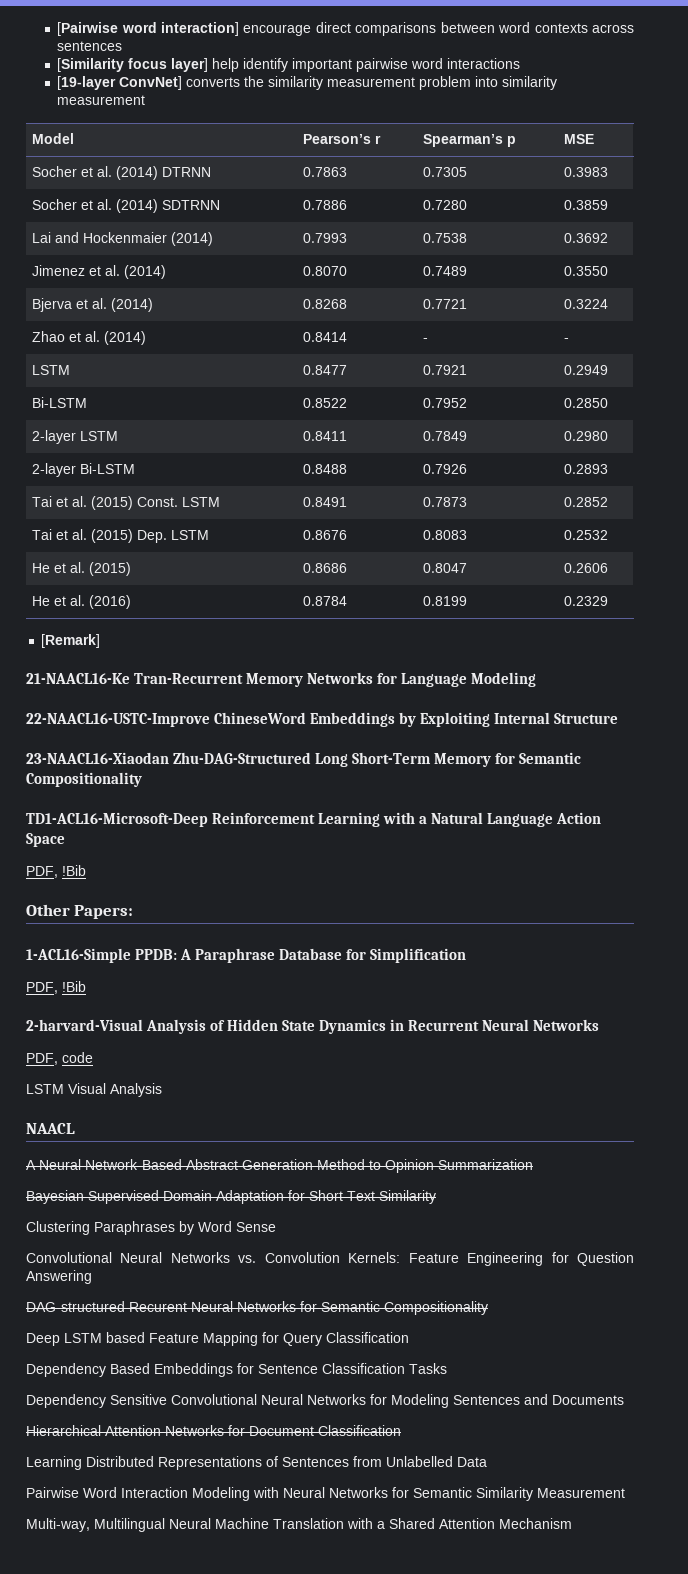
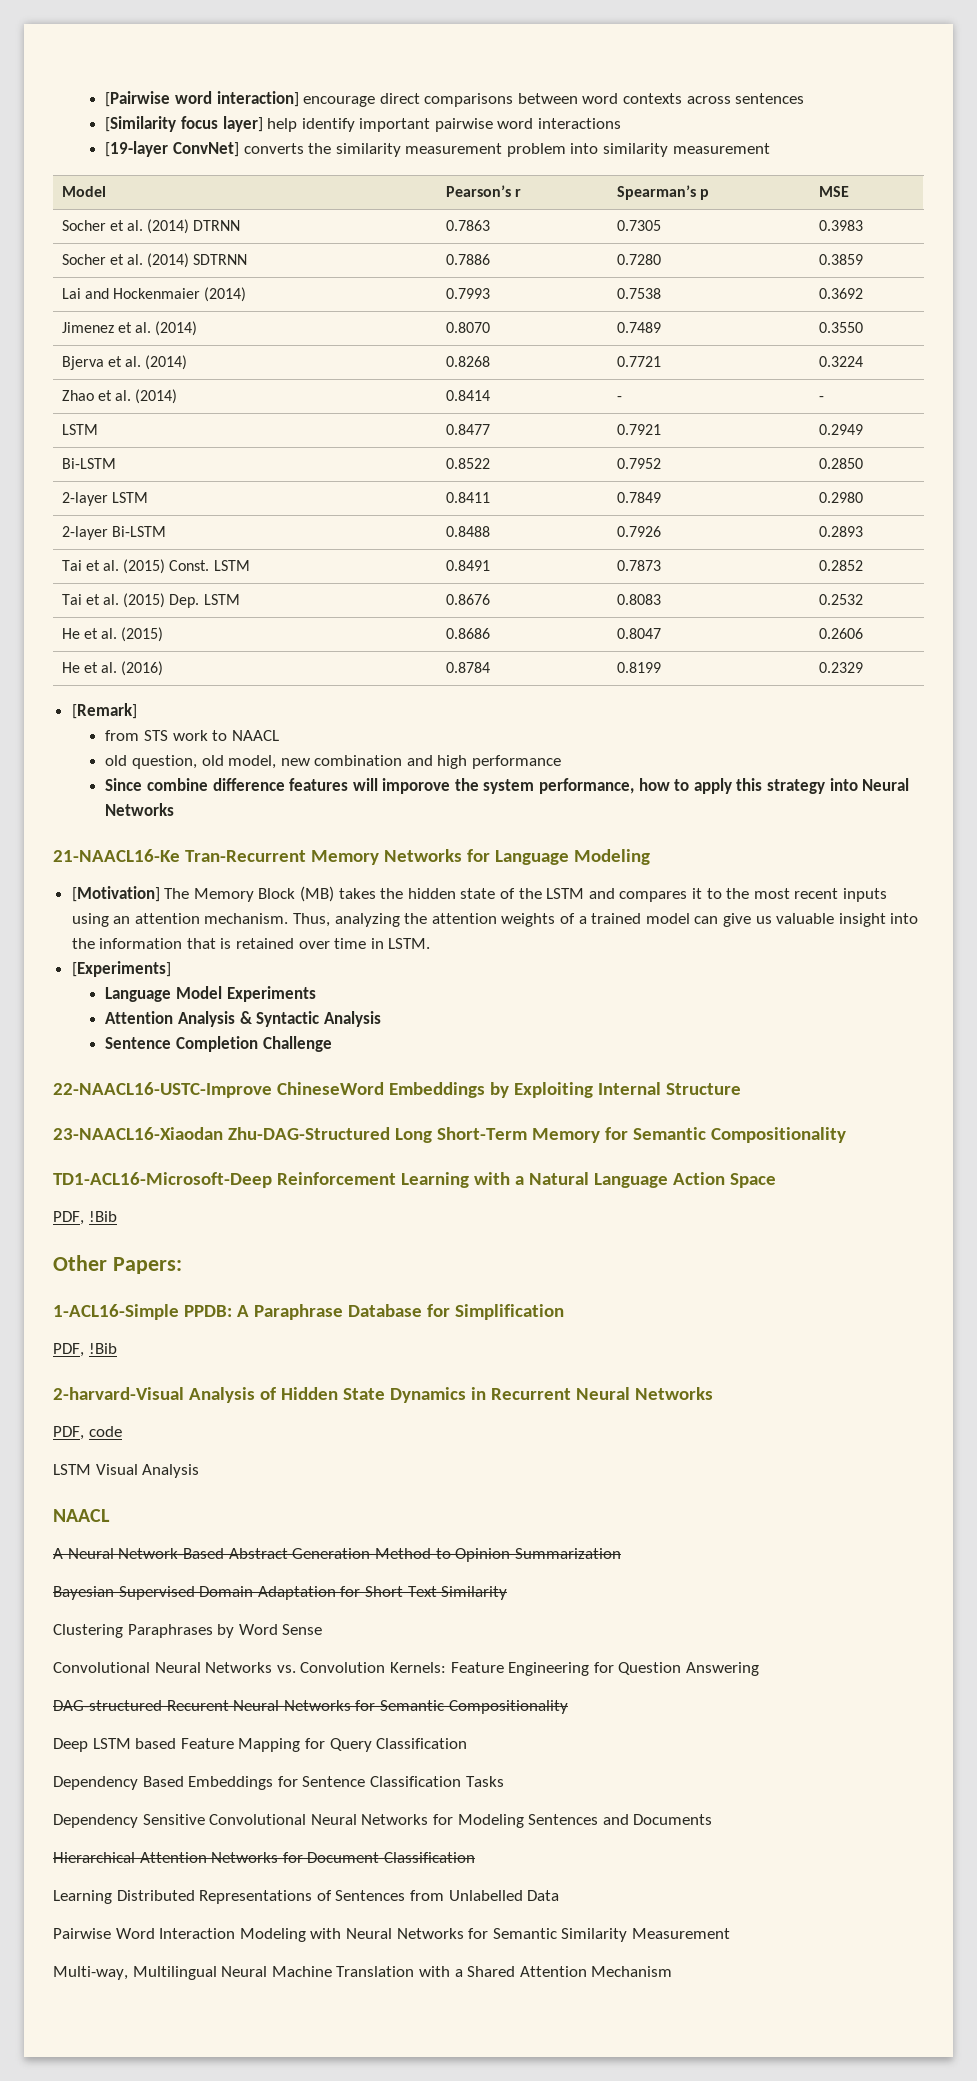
(101, 641) none -> [105,730,279,741] [105,755,562,769] [105,778,910,794] [105,803,175,816] // from STS work to NAACL // old question, old model, new combination and high performance // Since combine difference features will imporove the system performance, how to apply this strategy into Neural Networks
(537, 679) none -> [71,886,887,902] [71,913,919,927] [71,938,431,949] [71,961,171,977] [105,986,316,1002] [105,1011,381,1027] [105,1036,332,1052] // [Motivation] The Memory Block (MB) takes the hidden state of the LSTM and compares it to the most recent inputs using an attention mechanism. Thus, analyzing the attention weights of a trained model can give us valuable insight into the information that is retained over time in LSTM. // [Experiments] // Language Model Experiments // Attention Analysis & Syntactic Analysis // Sentence Completion Challenge

